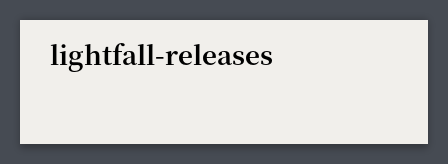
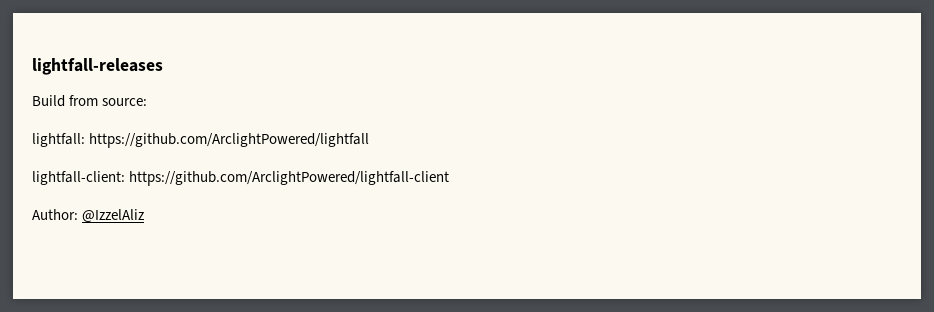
(273, 57) none -> [32,95,148,107] [32,133,370,148] [32,171,450,186] [32,209,145,222] // Build from source: // lightfall: https://github.com/ArclightPowered/lightfall // lightfall-client: https://github.com/ArclightPowered/lightfall-client // Author: @IzzelAliz

